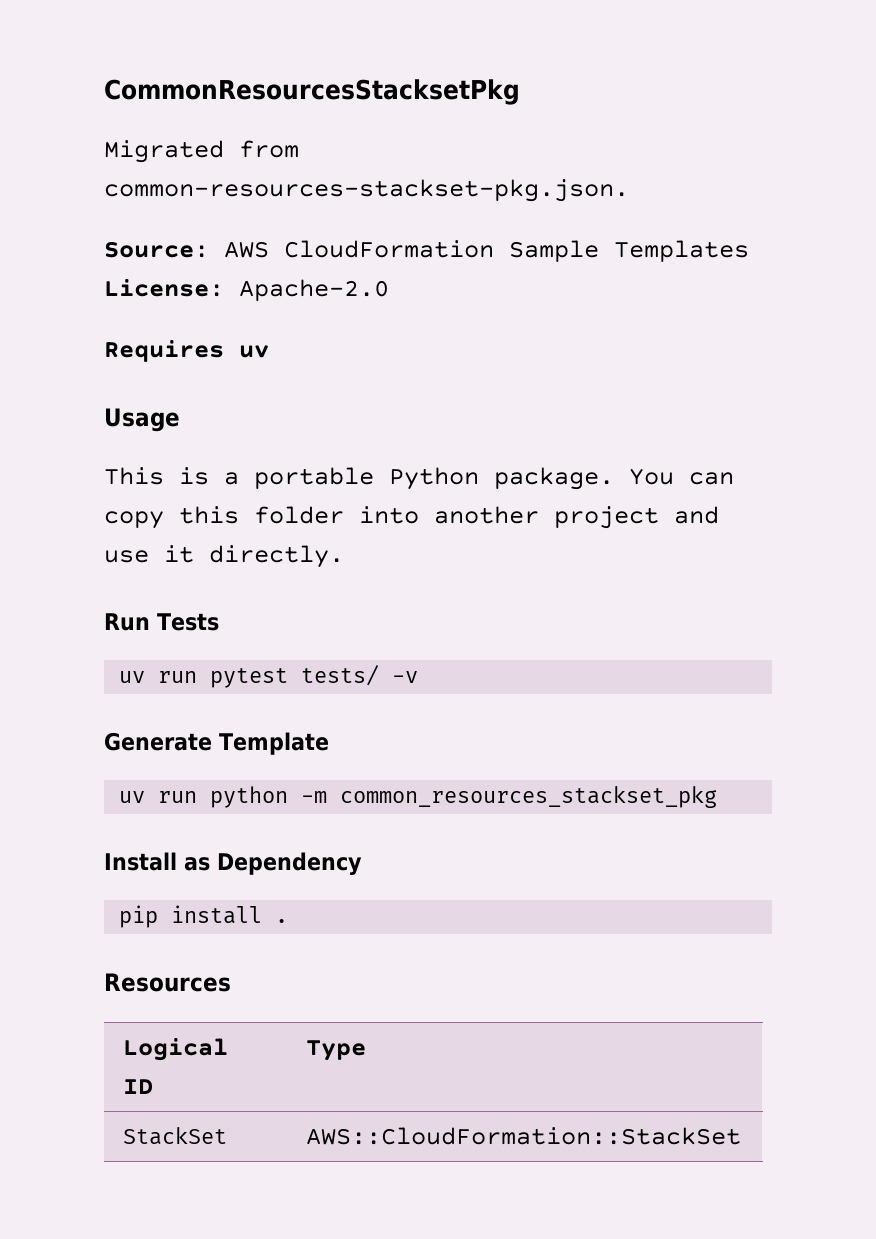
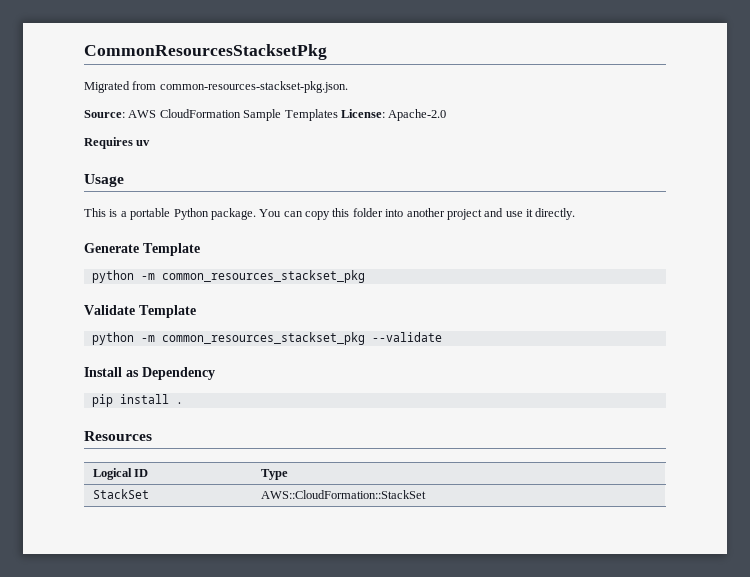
[104,613,219,631] [119,665,419,688] // Run Tests // uv run pytest tests/ -v -> (576, 214) none
[119,786,718,808] uv run python -m common_resources_stackset_pkg -> [91,270,365,283] [84,305,196,318] [91,332,442,345] python -m common_resources_stackset_pkg // Validate Template // python -m common_resources_stackset_pkg --validate

